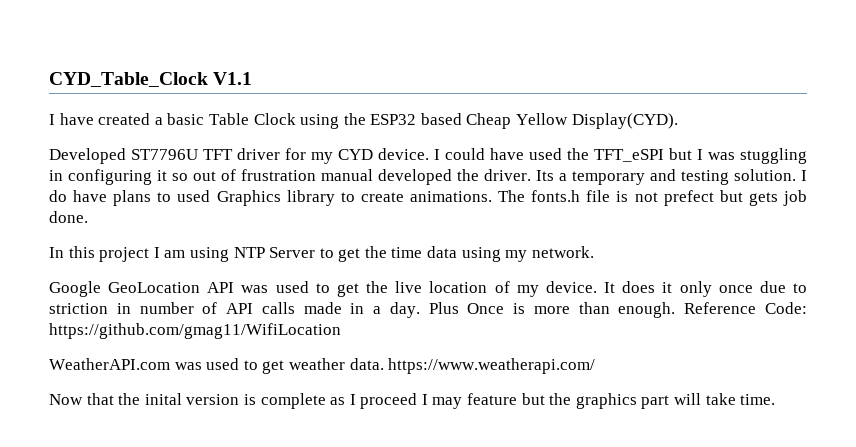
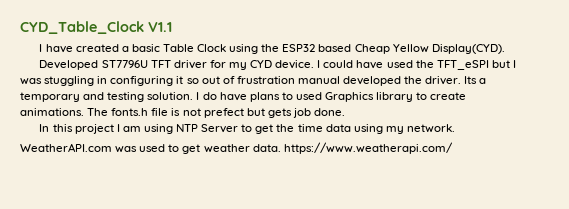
[49,281,807,297] [49,302,807,318] [49,323,341,339] // Google GeoLocation API was used to get the live location of my device. It does it only once due to striction in number of API calls made in a day. Plus Once is more than enough. Reference Code: https://github.com/gmag11/WifiLocation -> (455, 128) none
[49,393,776,409] // Now that the inital version is complete as I proceed I may feature but the graphics part will take time. -> (453, 148) none

